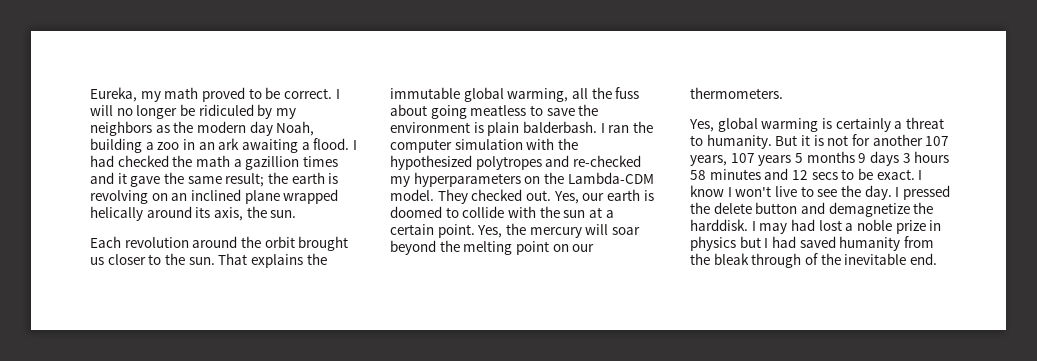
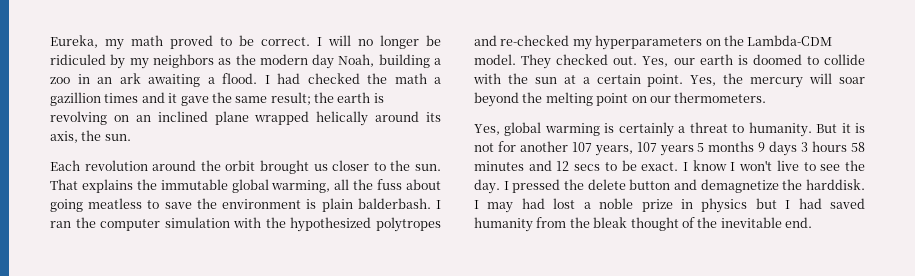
[751,253,802,268] through -> [630,217,679,231] thought

